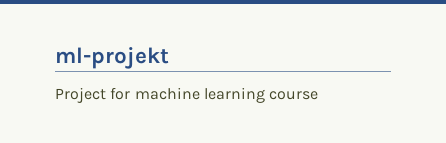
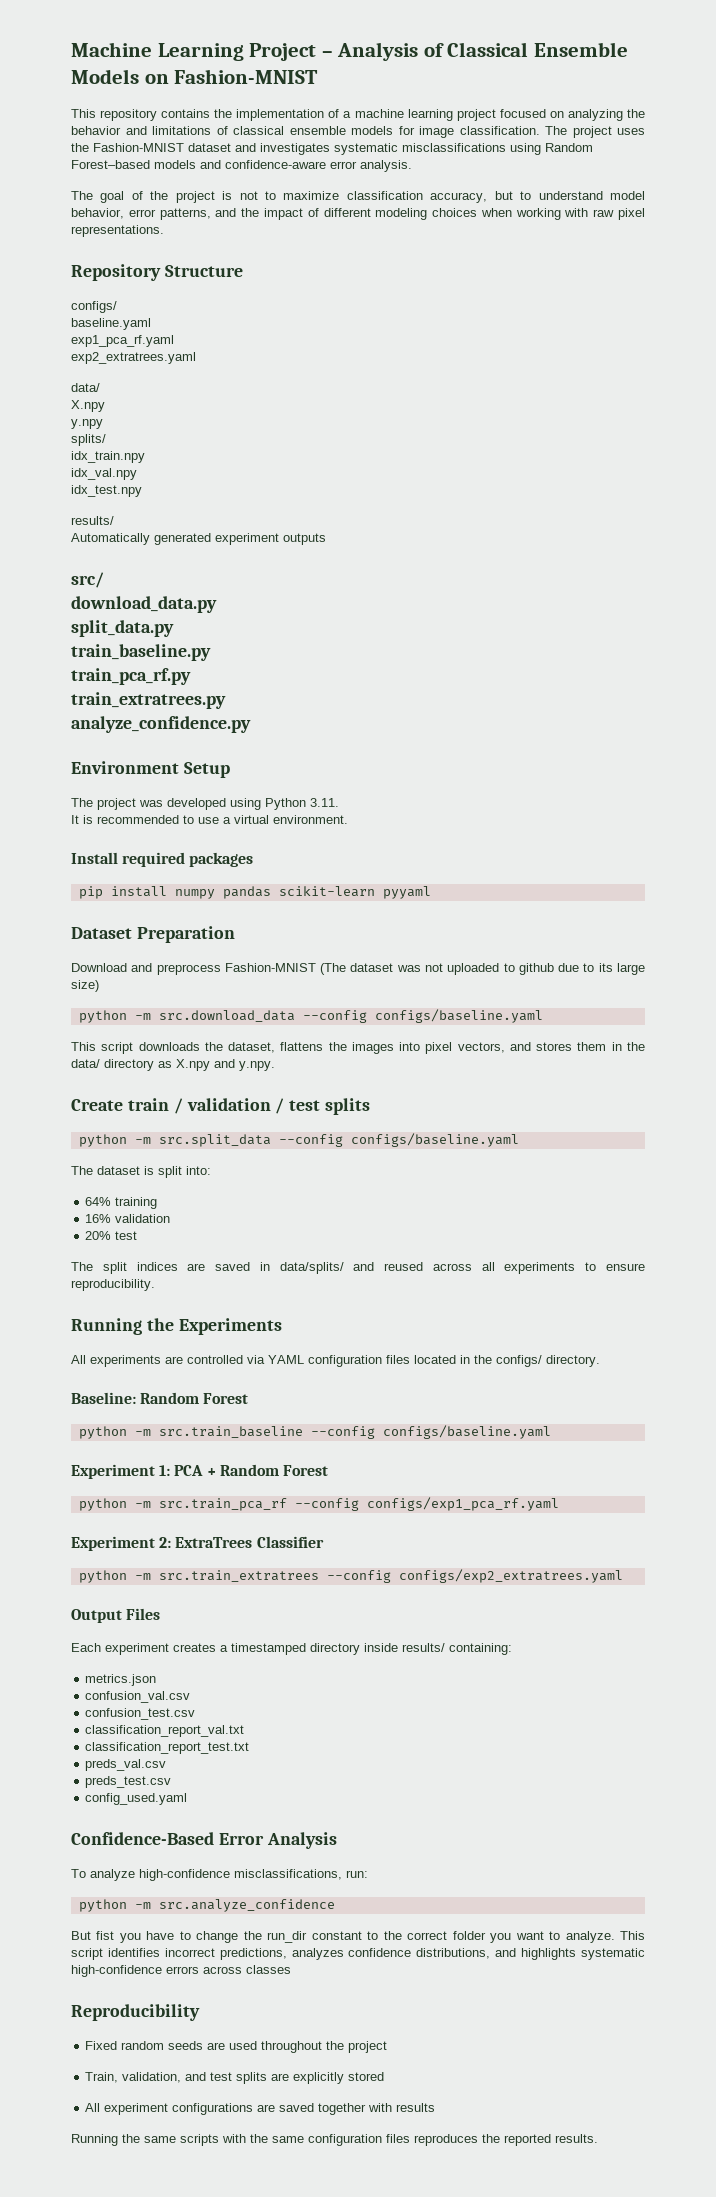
[55,47,169,69] [55,87,319,103] ml-projekt // Project for machine learning course -> [71,42,628,61] [71,69,319,84] [71,109,646,121] [71,126,645,138] [71,143,593,155] [71,160,412,172] [71,191,646,203] [71,208,645,220] [71,225,164,237] [71,264,243,281] [71,301,117,313] [71,318,151,330] [71,335,174,347] [71,352,196,364] [71,383,100,392] [71,400,105,412] [71,419,103,429] [71,434,106,446] [71,451,145,463] [71,468,137,480] [71,485,142,497] [71,516,114,525] [71,533,326,545] [71,572,104,588] [71,596,217,613] [71,620,174,637] [71,644,211,661] [71,668,191,685] [71,692,226,709] [71,716,251,733] [71,761,230,778] [71,798,339,810] [71,815,348,824] [71,852,254,867] [78,886,431,899] [71,926,235,943] [71,963,645,975] [71,980,99,992] [78,1009,543,1023] [71,1042,645,1054] [71,1059,275,1071] [71,1098,371,1115] [78,1133,519,1147] [71,1166,211,1178] [85,1197,158,1209] [85,1214,171,1223] [85,1231,138,1240] [71,1262,645,1274] [71,1279,155,1291] [71,1318,282,1335] [71,1355,600,1367] [71,1392,249,1404] [78,1425,551,1439] [71,1464,328,1479] [78,1497,559,1511] [71,1536,324,1551] [78,1569,623,1583] [71,1608,161,1623] [71,1643,512,1655] [85,1674,157,1686] [85,1691,191,1703] [85,1708,196,1720] [85,1725,245,1737] [85,1742,250,1754] [85,1759,167,1771] [85,1776,172,1788] [85,1793,188,1805] [71,1832,337,1849] [71,1869,368,1881] [78,1899,335,1912] [71,1931,646,1943] [71,1948,646,1960] [71,1965,291,1977] [71,2004,200,2021] [85,2041,388,2053] [85,2072,385,2084] [85,2103,436,2115] [71,2134,598,2146] Machine Learning Project – Analysis of Classical Ensemble Models on Fashion-MNIST // This repository contains the implementation of a machine learning project focused on analyzing the behavior and limitations of classical ensemble models for image classification. The project uses the Fashion-MNIST dataset and investigates systematic misclassifications using Random Forest–based models and confidence-aware error analysis. // The goal of the project is not to maximize classification accuracy, but to understand model behavior, error patterns, and the impact of different modeling choices when working with raw pixel representations. // Repository Structure // configs/ // baseline.yaml // exp1_pca_rf.yaml // exp2_extratrees.yaml // data/ // X.npy // y.npy // splits/ // idx_train.npy // idx_val.npy // idx_test.npy // results/ // Automatically generated experiment outputs // src/ // download_data.py // split_data.py // train_baseline.py // train_pca_rf.py // train_extratrees.py // analyze_confidence.py // Environment Setup // The project was developed using Python 3.11. // It is recommended to use a virtual environment. // Install required packages // pip install numpy pandas scikit-learn pyyaml // Dataset Preparation // Download and preprocess Fashion-MNIST (The dataset was not uploaded to github due to its large size) // python -m src.download_data --config configs/baseline.yaml // This script downloads the dataset, flattens the images into pixel vectors, and stores them in the data/ directory as X.npy and y.npy. // Create train / validation / test splits // python -m src.split_data --config configs/baseline.yaml // The dataset is split into: // 64% training // 16% validation // 20% test // The split indices are saved in data/splits/ and reused across all experiments to ensure reproducibility. // Running the Experiments // All experiments are controlled via YAML configuration files located in the configs/ directory. // Baseline: Random Forest // python -m src.train_baseline --config configs/baseline.yaml // Experiment 1: PCA + Random Forest // python -m src.train_pca_rf --config configs/exp1_pca_rf.yaml // Experiment 2: ExtraTrees Classifier // python -m src.train_extratrees --config configs/exp2_extratrees.yaml // Output Files // Each experiment creates a timestamped directory inside results/ containing: // metrics.json // confusion_val.csv // confusion_test.csv // classification_report_val.txt // classification_report_test.txt // preds_val.csv // preds_test.csv // config_used.yaml // Confidence-Based Error Analysis // To analyze high-confidence misclassifications, run: // python -m src.analyze_confidence // But fist you have to change the run_dir constant to the correct folder you want to analyze. This script identifies incorrect predictions, analyzes confidence distributions, and highlights systematic high-confidence errors across classes // Reproducibility // Fixed random seeds are used throughout the project // Train, validation, and test splits are explicitly stored // All experiment configurations are saved together with results // Running the same scripts with the same configuration files reproduces the reported results.

